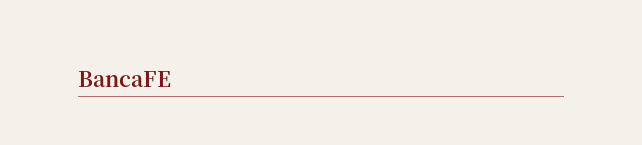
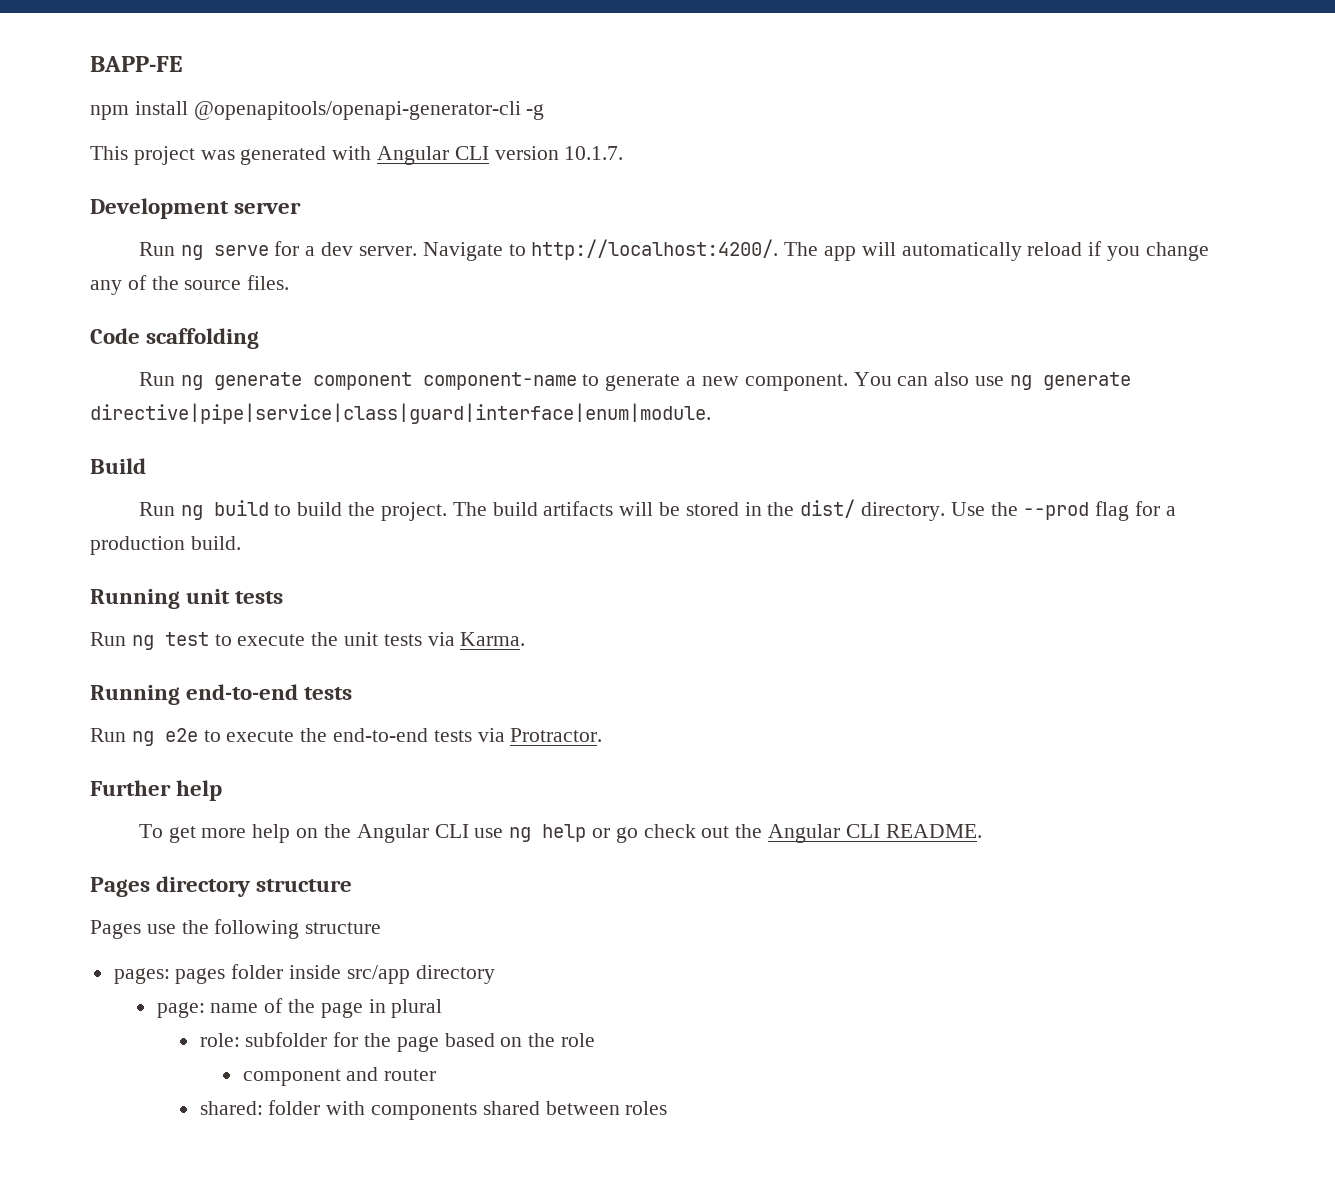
[78,71,171,87] BancaFE -> [90,56,182,72] [90,101,545,120] [90,146,624,165] [90,198,302,219] [138,239,1209,261] [90,275,290,295] [90,328,260,349] [138,372,1131,391] [90,403,711,424] [90,458,146,474] [138,499,1176,521] [90,536,241,555] [90,589,284,609] [90,632,526,650] [90,684,353,705] [90,728,603,746] [90,780,223,801] [138,824,982,843] [90,876,353,897] [90,919,382,939] [113,964,495,984] [156,998,443,1018] [199,1032,595,1052] [242,1067,437,1086] [199,1100,668,1120] BAPP-FE // npm install @openapitools/openapi-generator-cli -g // This project was generated with Angular CLI version 10.1.7. // Development server // Run ng serve for a dev server. Navigate to http://localhost:4200/. The app will automatically reload if you change any of the source files. // Code scaffolding // Run ng generate component component-name to generate a new component. You can also use ng generate directive|pipe|service|class|guard|interface|enum|module. // Build // Run ng build to build the project. The build artifacts will be stored in the dist/ directory. Use the --prod flag for a production build. // Running unit tests // Run ng test to execute the unit tests via Karma. // Running end-to-end tests // Run ng e2e to execute the end-to-end tests via Protractor. // Further help // To get more help on the Angular CLI use ng help or go check out the Angular CLI README. // Pages directory structure // Pages use the following structure // pages: pages folder inside src/app directory // page: name of the page in plural // role: subfolder for the page based on the role // component and router // shared: folder with components shared between roles

